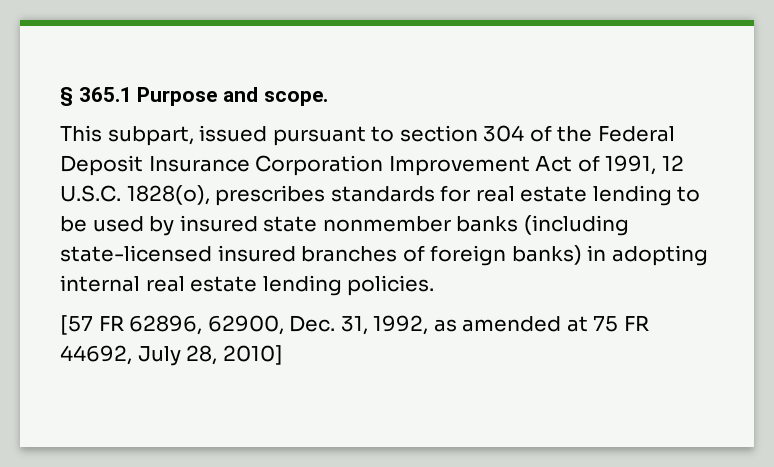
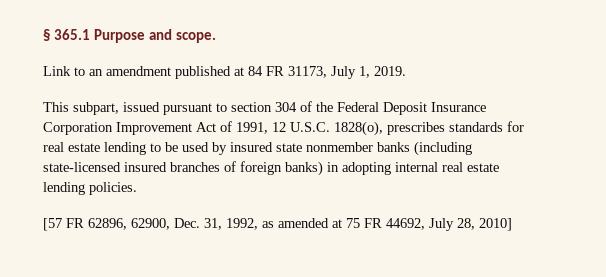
(328, 98) none -> [43,66,406,79] // Link to an amendment published at 84 FR 31173, July 1, 2019.

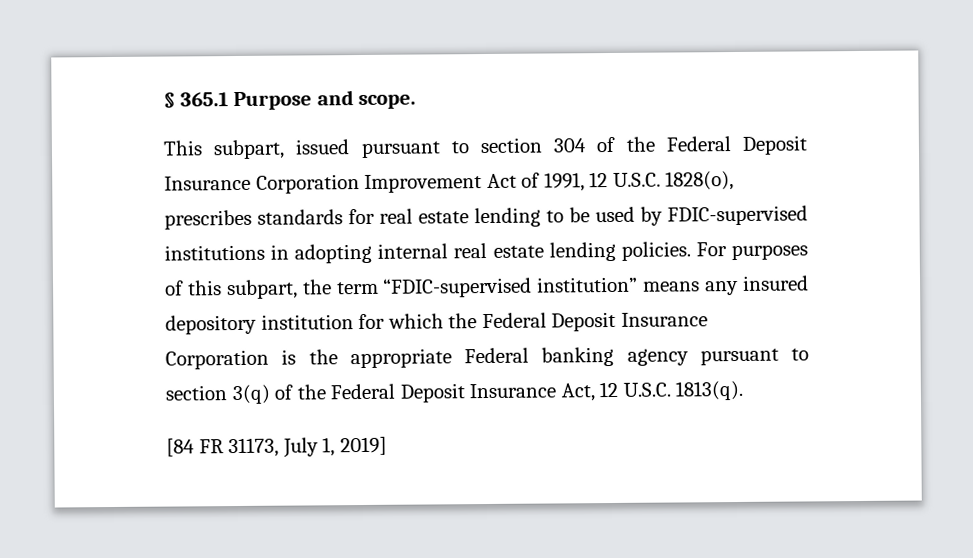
[43,66,406,79] // Link to an amendment published at 84 FR 31173, July 1, 2019. -> (417, 102) none
[230,141,472,156] [43,161,323,176] insured state nonmember banks (including state-licensed insured branches of foreign banks) -> [667,205,808,226] [164,244,265,261] FDIC-supervised institutions
[43,218,512,231] // [57 FR 62896, 62900, Dec. 31, 1992, as amended at 75 FR 44692, July 28, 2010] -> [695,242,809,261] [165,275,810,300] [165,311,708,335] [165,346,809,370] [165,380,744,405] [166,436,387,458] For purposes of this subpart, the term “FDIC-supervised institution” means any insured depository institution for which the Federal Deposit Insurance Corporation is the appropriate Federal banking agency pursuant to section 3(q) of the Federal Deposit Insurance Act, 12 U.S.C. 1813(q). // [84 FR 31173, July 1, 2019]

